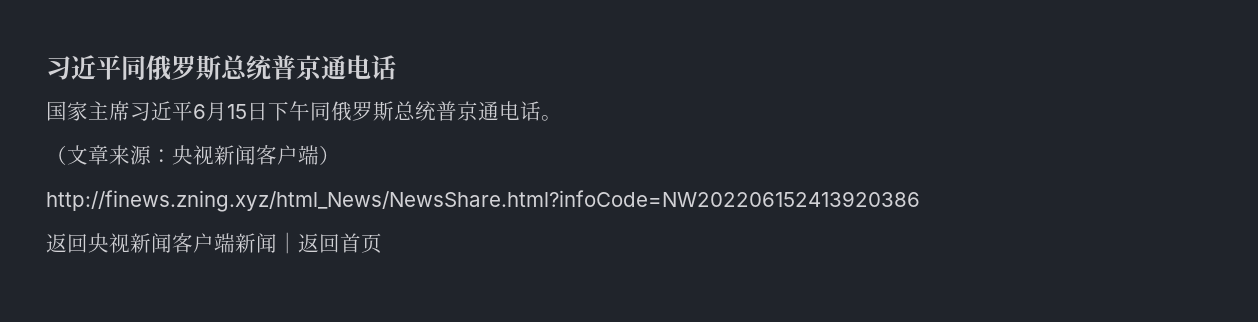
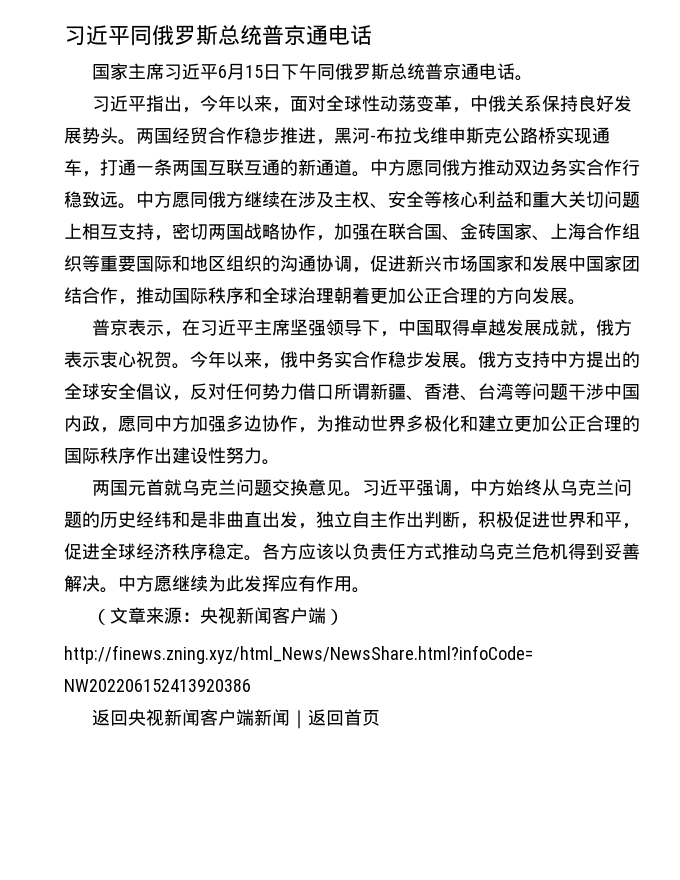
(562, 118) none -> [92,95,633,113] [64,127,610,145] [64,159,640,177] [64,191,640,209] [64,223,640,241] [64,255,640,273] [64,287,586,305] [92,319,633,337] [64,351,640,369] [64,383,640,401] [64,415,640,433] [64,447,280,465] [92,479,633,497] [64,511,640,529] [64,543,640,561] [64,575,370,593] // 习近平指出，今年以来，面对全球性动荡变革，中俄关系保持良好发展势头。两国经贸合作稳步推进，黑河-布拉戈维申斯克公路桥实现通车，打通一条两国互联互通的新通道。中方愿同俄方推动双边务实合作行稳致远。中方愿同俄方继续在涉及主权、安全等核心利益和重大关切问题上相互支持，密切两国战略协作，加强在联合国、金砖国家、上海合作组织等重要国际和地区组织的沟通协调，促进新兴市场国家和发展中国家团结合作，推动国际秩序和全球治理朝着更加公正合理的方向发展。 // 普京表示，在习近平主席坚强领导下，中国取得卓越发展成就，俄方表示衷心祝贺。今年以来，俄中务实合作稳步发展。俄方支持中方提出的全球安全倡议，反对任何势力借口所谓新疆、香港、台湾等问题干涉中国内政，愿同中方加强多边协作，为推动世界多极化和建立更加公正合理的国际秩序作出建设性努力。 // 两国元首就乌克兰问题交换意见。习近平强调，中方始终从乌克兰问题的历史经纬和是非曲直出发，独立自主作出判断，积极促进世界和平，促进全球经济秩序稳定。各方应该以负责任方式推动乌克兰危机得到妥善解决。中方愿继续为此发挥应有作用。

